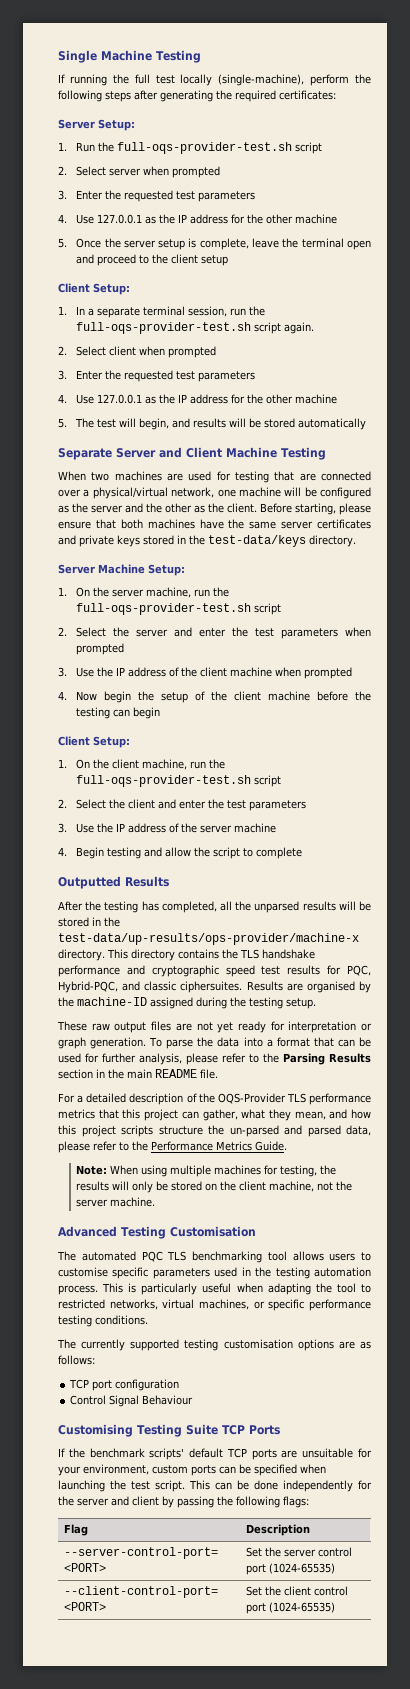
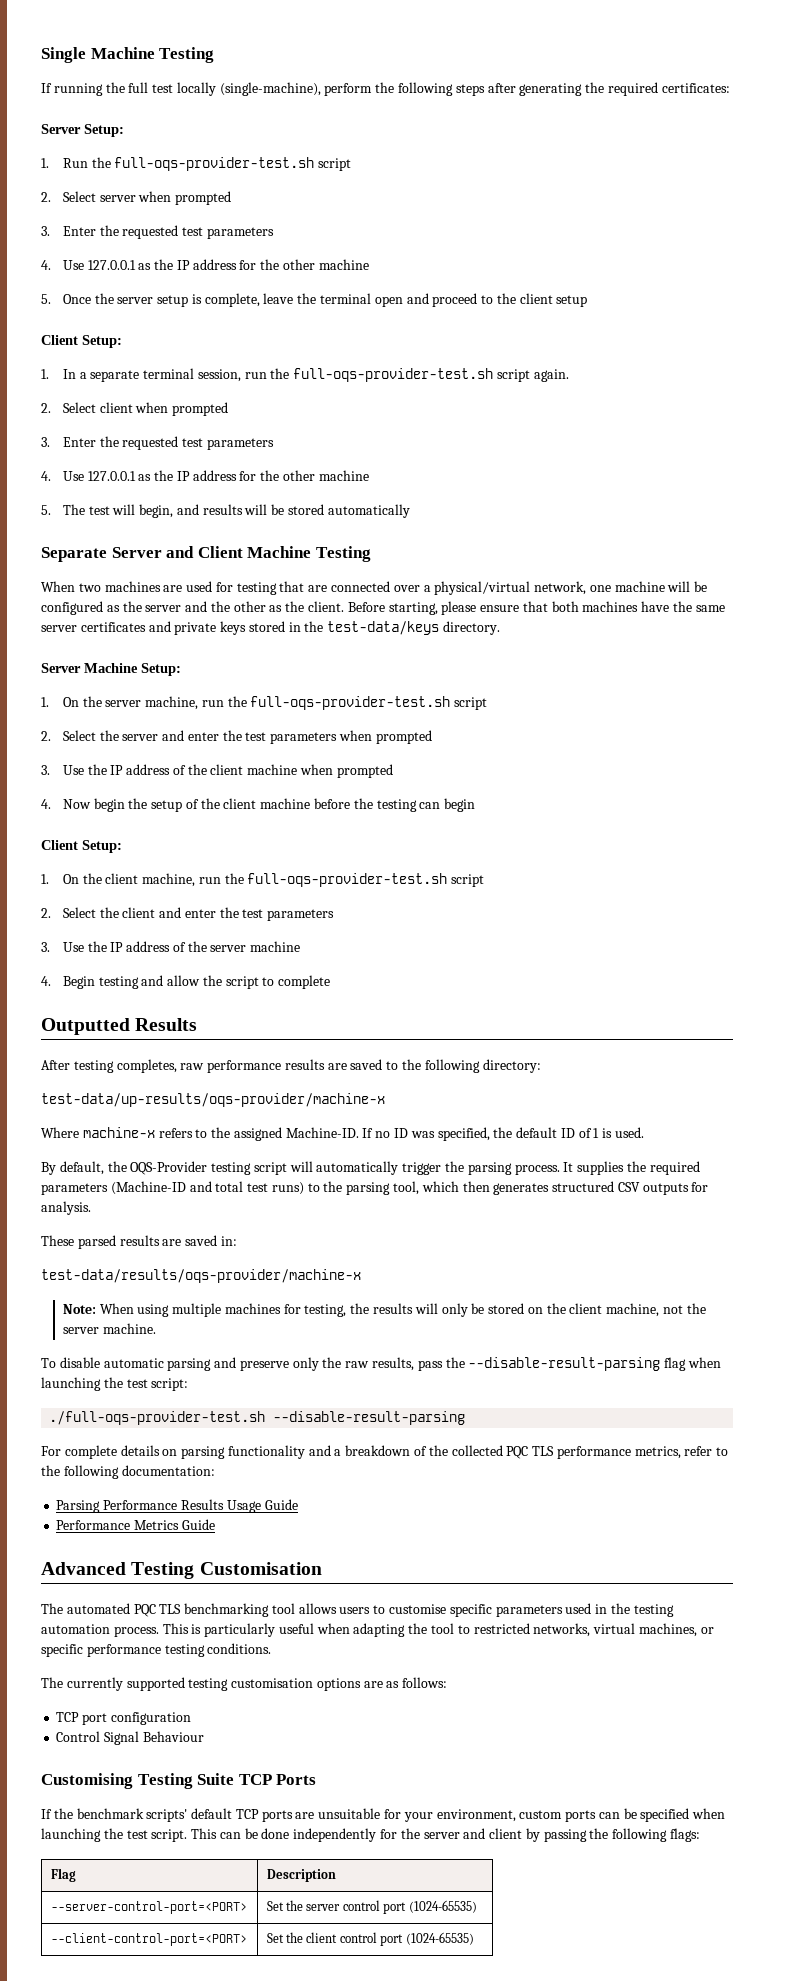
[85,901,371,913] [58,917,120,927] [58,933,359,945] [58,949,315,961] [58,965,371,977] [58,981,371,993] [58,997,316,1009] [57,1021,372,1033] [58,1037,371,1049] [58,1053,371,1065] [58,1069,218,1079] [58,1093,371,1105] [58,1109,371,1121] [58,1125,371,1137] [58,1141,287,1153] the testing has completed, all the unparsed results will be stored in the test-data/up-results/ops-provider/machine-x directory. This directory contains the TLS handshake performance and cryptographic speed test results for PQC, Hybrid-PQC, and classic ciphersuites. Results are organised by the machine-ID assigned during the testing setup. // These raw output files are not yet ready for interpretation or graph generation. To parse the data into a format that can be used for further analysis, please refer to the Parsing Results section in the main README file. // For a detailed description of the OQS-Provider TLS performance metrics that this project can gather, what they mean, and how this project scripts structure the un-parsed and parsed data, please refer to the Performance Metrics Guide. -> [73,1059,541,1073] [41,1093,385,1107] [41,1127,645,1141] [41,1161,700,1175] [41,1181,709,1195] [41,1201,91,1215] [41,1235,237,1249] [41,1269,361,1283] testing completes, raw performance results are saved to the following directory: // test-data/up-results/oqs-provider/machine-x // Where machine-x refers to the assigned Machine-ID. If no ID was specified, the default ID of 1 is used. // By default, the OQS-Provider testing script will automatically trigger the parsing process. It supplies the required parameters (Machine-ID and total test runs) to the parsing tool, which then generates structured CSV outputs for analysis. // These parsed results are saved in: // test-data/results/oqs-provider/machine-x
(156, 1202) none -> [41,1357,721,1371] [41,1377,189,1391] [49,1411,466,1425] [41,1445,729,1459] [41,1465,215,1479] [56,1499,298,1513] [56,1519,215,1530] // To disable automatic parsing and preserve only the raw results, pass the --disable-result-parsing flag when launching the test script: // ./full-oqs-provider-test.sh --disable-result-parsing // For complete details on parsing functionality and a breakdown of the collected PQC TLS performance metrics, refer to the following documentation: // Parsing Performance Results Usage Guide // Performance Metrics Guide

